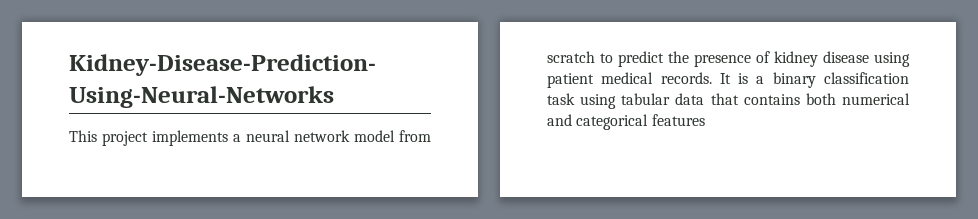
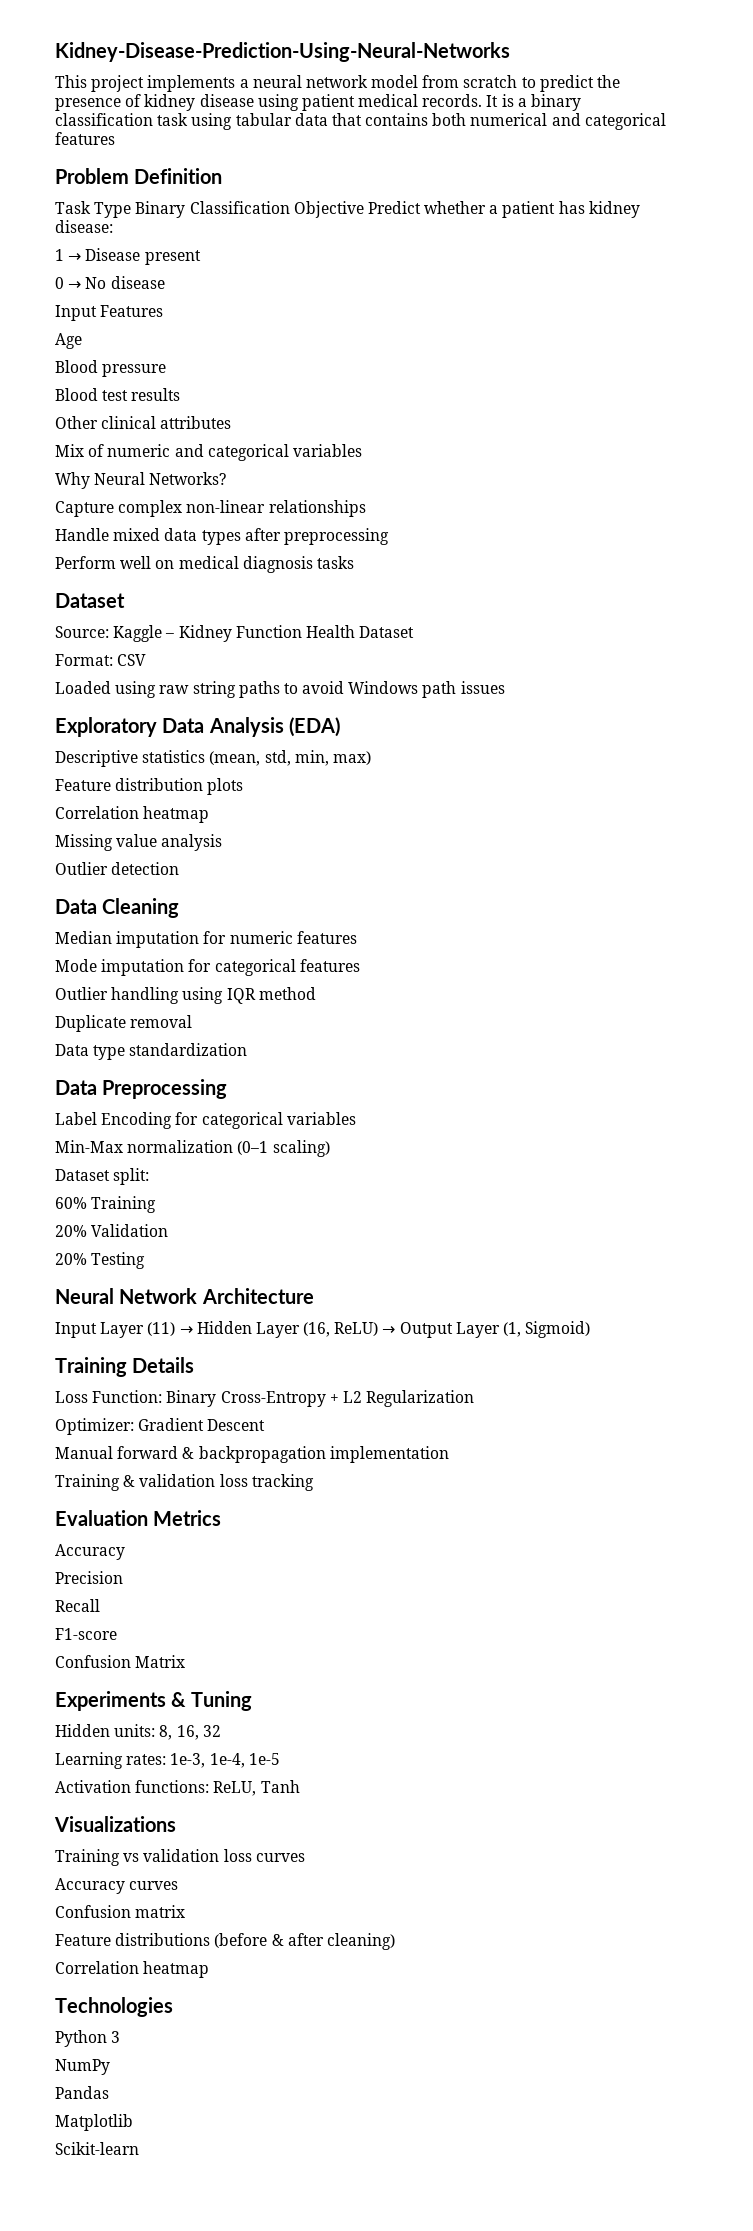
(705, 120) none -> [55,168,223,184] [55,201,640,218] [55,220,113,233] [55,248,201,265] [55,276,165,289] [55,305,164,321] [55,333,82,349] [55,360,167,377] [55,388,181,401] [55,416,232,429] [55,444,362,461] [55,472,227,489] [55,500,366,517] [55,528,389,545] [55,556,354,573] [55,593,125,608] [55,625,415,642] [55,654,147,666] [55,681,505,698] [55,717,340,737] [55,750,371,767] [55,778,244,795] [55,806,210,823] [55,834,223,851] [55,862,180,875] [55,898,180,918] [55,931,357,948] [55,959,360,976] [55,987,316,1004] [55,1015,193,1032] [55,1043,248,1060] [55,1079,228,1099] [55,1112,356,1129] [55,1140,330,1157] [55,1168,150,1185] [55,1196,157,1213] [55,1224,169,1237] [55,1252,146,1269] [55,1288,314,1304] [55,1321,591,1338] [55,1357,195,1377] [55,1390,475,1407] [55,1418,266,1435] [55,1446,449,1463] [55,1474,314,1491] [55,1510,222,1526] [55,1544,125,1560] [55,1571,123,1584] [55,1599,100,1612] [55,1628,117,1640] [55,1655,186,1668] [55,1691,252,1711] [55,1724,221,1740] [55,1752,280,1769] [55,1780,300,1796] [54,1816,176,1832] [55,1849,305,1866] [55,1878,179,1894] [55,1905,186,1918] [55,1933,395,1950] [55,1961,210,1978] [55,1997,173,2017] [55,2030,121,2047] [55,2059,110,2075] [55,2086,109,2099] [55,2114,133,2131] [55,2142,139,2155] // Problem Definition // Task Type Binary Classification Objective Predict whether a patient has kidney disease: // 1 → Disease present // 0 → No disease // Input Features // Age // Blood pressure // Blood test results // Other clinical attributes // Mix of numeric and categorical variables // Why Neural Networks? // Capture complex non-linear relationships // Handle mixed data types after preprocessing // Perform well on medical diagnosis tasks // Dataset // Source: Kaggle – Kidney Function Health Dataset // Format: CSV // Loaded using raw string paths to avoid Windows path issues // Exploratory Data Analysis (EDA) // Descriptive statistics (mean, std, min, max) // Feature distribution plots // Correlation heatmap // Missing value analysis // Outlier detection // Data Cleaning // Median imputation for numeric features // Mode imputation for categorical features // Outlier handling using IQR method // Duplicate removal // Data type standardization // Data Preprocessing // Label Encoding for categorical variables // Min-Max normalization (0–1 scaling) // Dataset split: // 60% Training // 20% Validation // 20% Testing // Neural Network Architecture // Input Layer (11) → Hidden Layer (16, ReLU) → Output Layer (1, Sigmoid) // Training Details // Loss Function: Binary Cross-Entropy + L2 Regularization // Optimizer: Gradient Descent // Manual forward & backpropagation implementation // Training & validation loss tracking // Evaluation Metrics // Accuracy // Precision // Recall // F1-score // Confusion Matrix // Experiments & Tuning // Hidden units: 8, 16, 32 // Learning rates: 1e-3, 1e-4, 1e-5 // Activation functions: ReLU, Tanh // Visualizations // Training vs validation loss curves // Accuracy curves // Confusion matrix // Feature distributions (before & after cleaning) // Correlation heatmap // Technologies // Python 3 // NumPy // Pandas // Matplotlib // Scikit-learn

